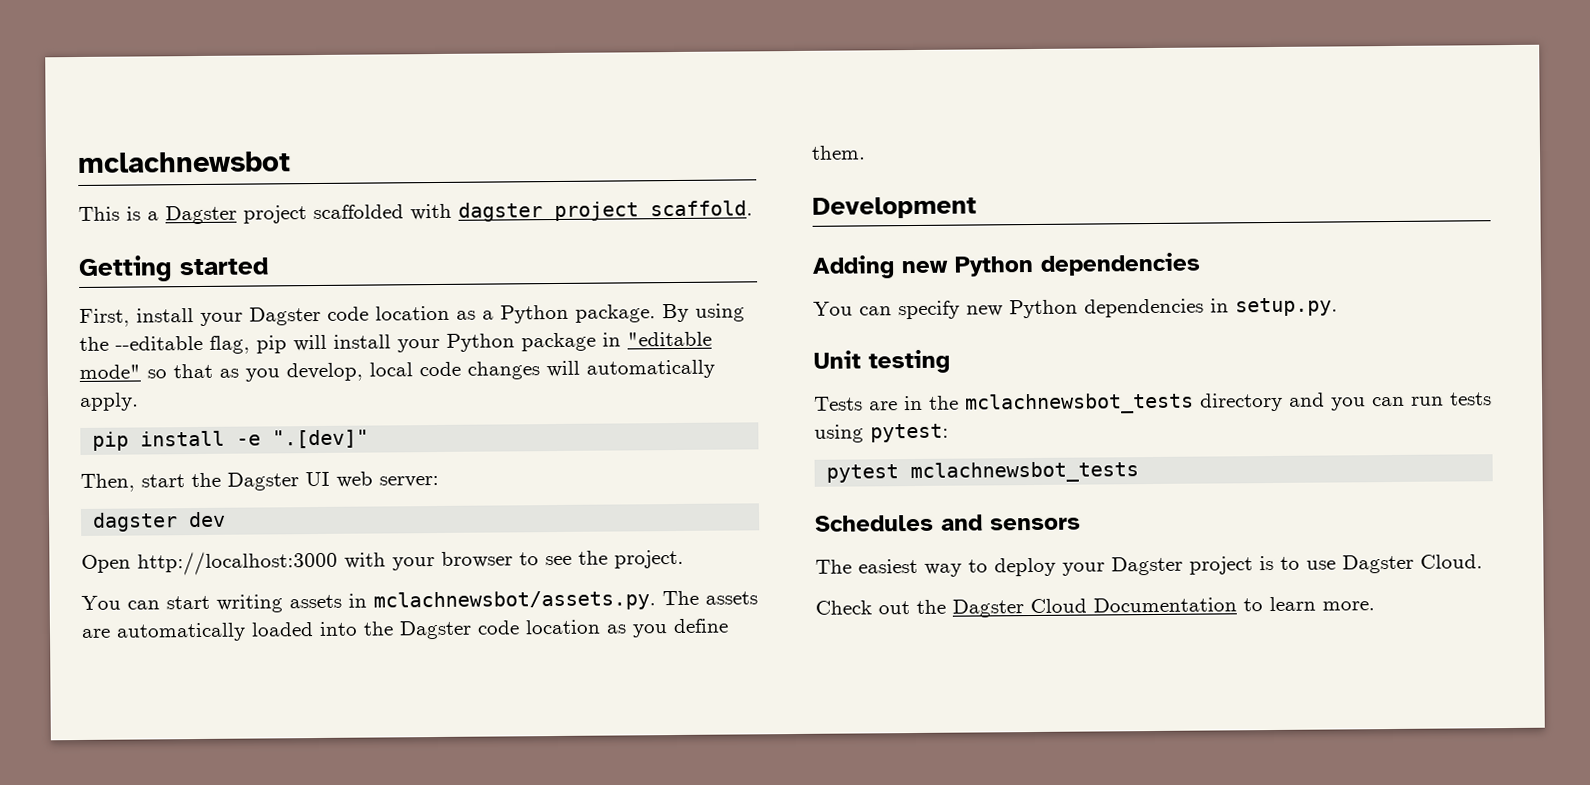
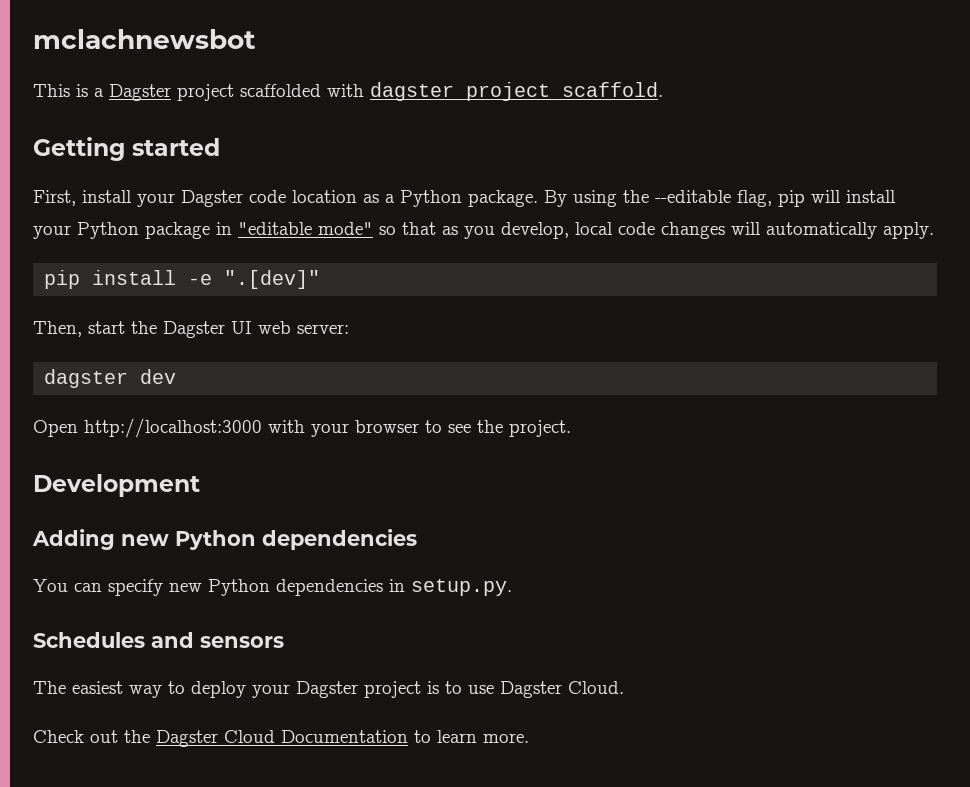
[81,590,758,613] [81,618,729,642] [811,145,866,160] // You can start writing assets in mclachnewsbot/assets.py. The assets are automatically loaded into the Dagster code location as you define them. -> (571, 428) none
[813,349,950,374] [814,392,1492,415] [814,423,949,443] [826,461,1140,484] // Unit testing // Tests are in the mclachnewsbot_tests directory and you can run tests using pytest: // pytest mclachnewsbot_tests -> (512, 587) none

